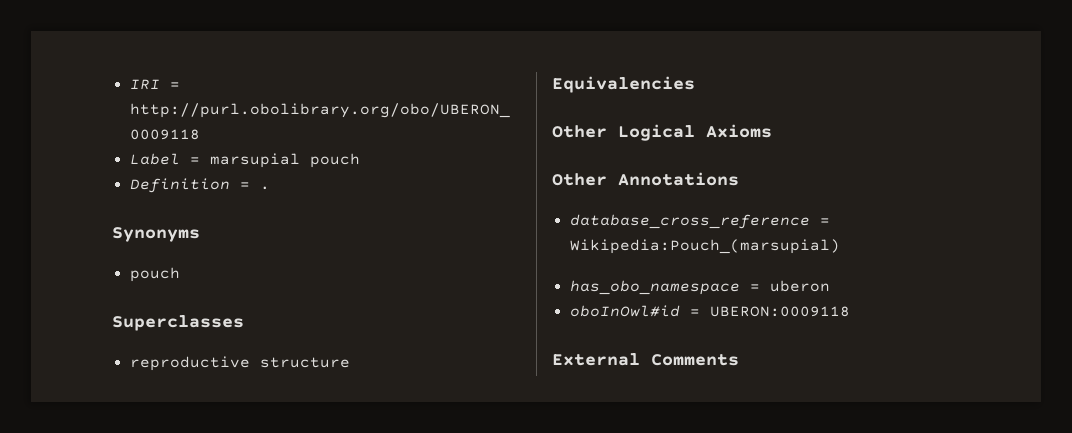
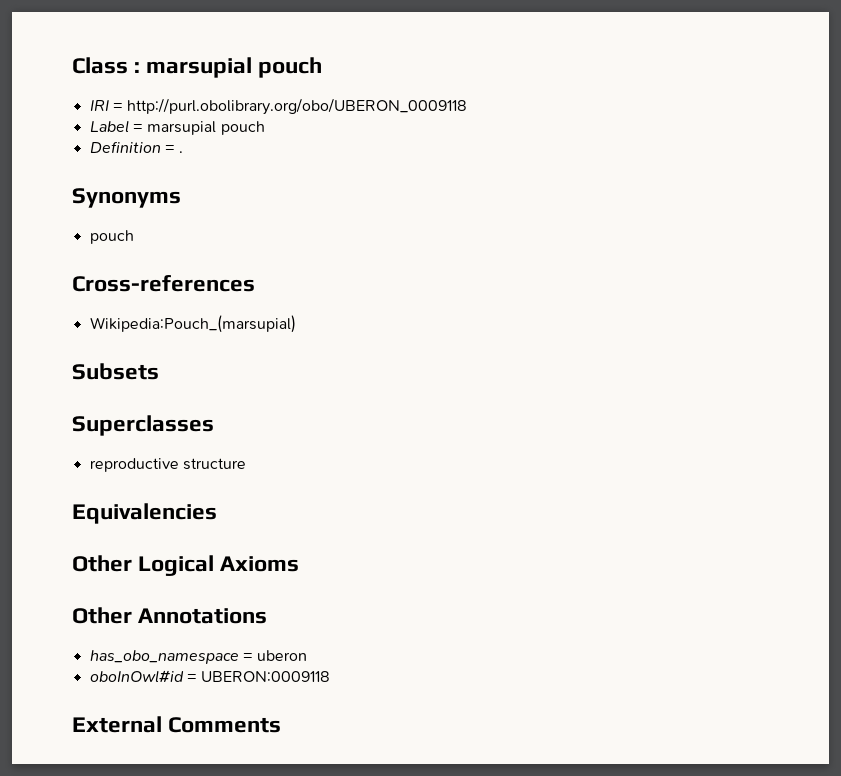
(129, 84) none -> [72,57,323,78] Class : marsupial pouch //
(180, 274) none -> [72,275,255,292] [89,315,296,333] [72,363,159,380] // Cross-references // Wikipedia:Pouch_(marsupial) // Subsets
[569,214,830,229] [569,239,840,254] // database_cross_reference = Wikipedia:Pouch_(marsupial) -> (268, 616) none

